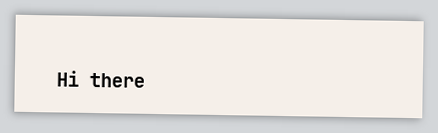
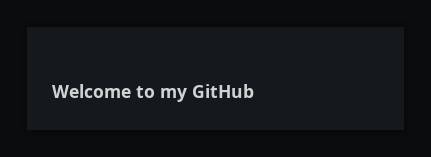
[56,70,145,88] Hi there -> [52,84,254,102] Welcome to my GitHub

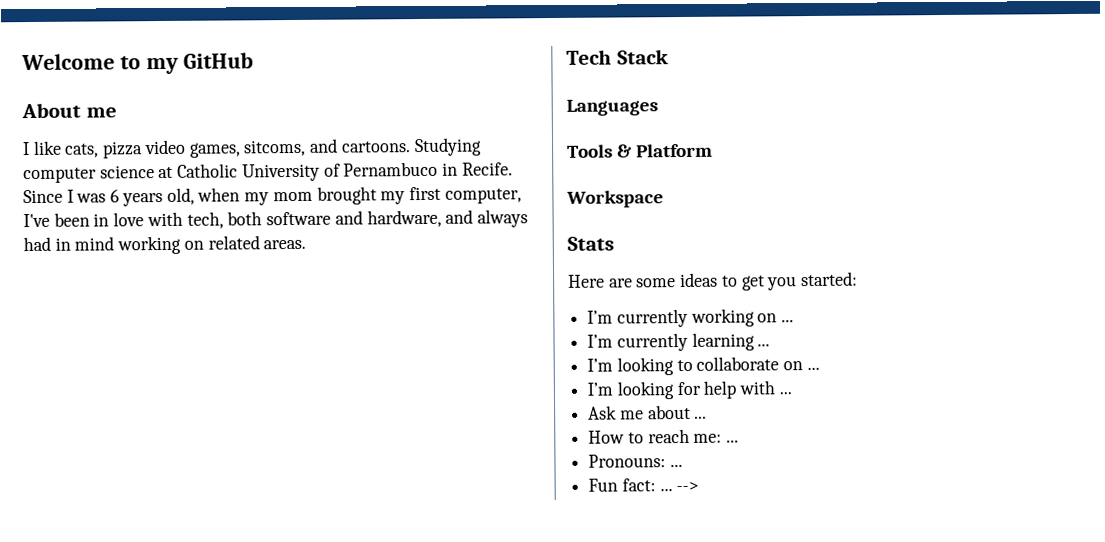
(254, 91) none -> [21,102,117,119] [22,137,482,159] [23,161,513,184] [23,186,522,207] [23,209,528,229] [23,235,307,255] [566,49,669,65] [566,99,658,116] [567,143,714,158] [566,190,664,208] [567,236,614,251] [568,271,859,291] [587,308,795,328] [587,332,771,352] [587,356,820,376] [587,380,792,400] [588,404,708,420] [588,428,740,444] [588,454,683,468] [588,478,700,492] // About me // I like cats, pizza video games, sitcoms, and cartoons. Studying computer science at Catholic University of Pernambuco in Recife. Since I was 6 years old, when my mom brought my first computer, I've been in love with tech, both software and hardware, and always had in mind working on related areas. // Tech Stack // Languages // Tools & Platform // Workspace // Stats // Here are some ideas to get you started: // I’m currently working on ... // I’m currently learning ... // I’m looking to collaborate on ... // I’m looking for help with ... // Ask me about ... // How to reach me: ... // Pronouns: ... // Fun fact: ... -->

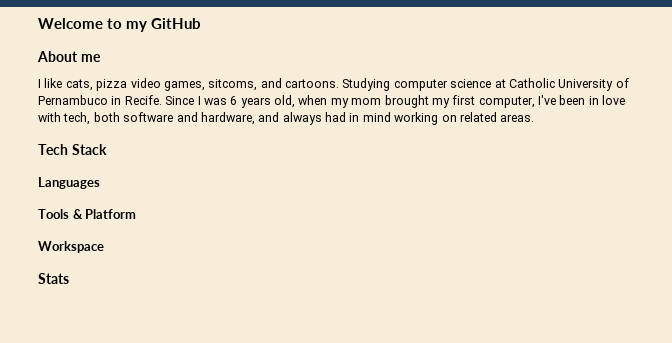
[568,271,859,291] [587,308,795,328] [587,332,771,352] [587,356,820,376] [587,380,792,400] [588,404,708,420] [588,428,740,444] [588,454,683,468] [588,478,700,492] // Here are some ideas to get you started: // I’m currently working on ... // I’m currently learning ... // I’m looking to collaborate on ... // I’m looking for help with ... // Ask me about ... // How to reach me: ... // Pronouns: ... // Fun fact: ... --> -> (69, 278) none

